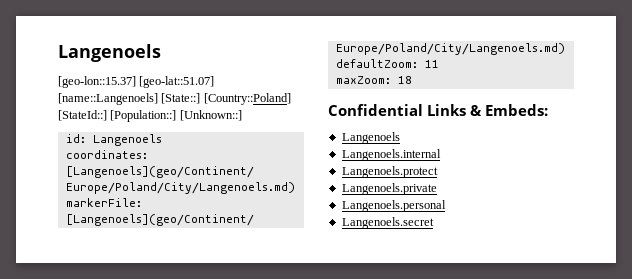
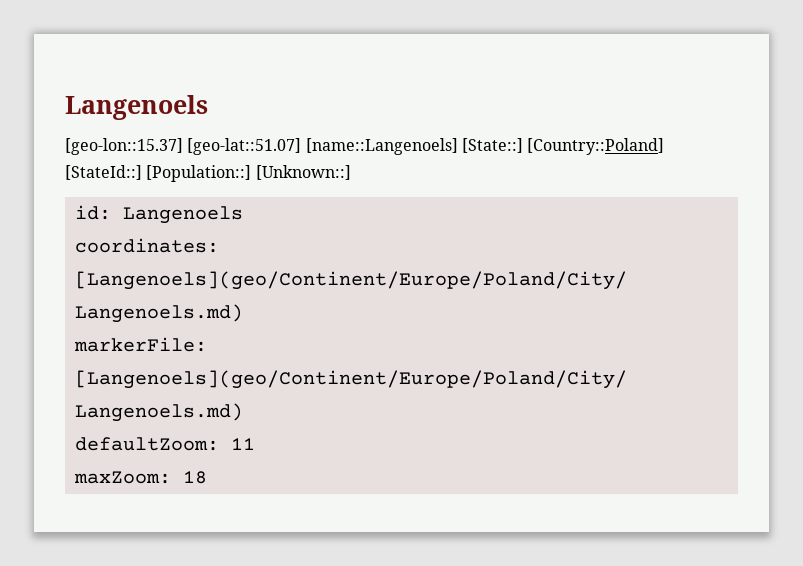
[328,104,548,116] [341,132,400,144] [341,149,441,161] [341,166,438,178] [341,183,437,195] [341,200,446,212] [341,217,434,229] // Confidential Links & Embeds: // Langenoels // Langenoels.internal // Langenoels.protect // Langenoels.private // Langenoels.personal // Langenoels.secret -> (207, 477) none

